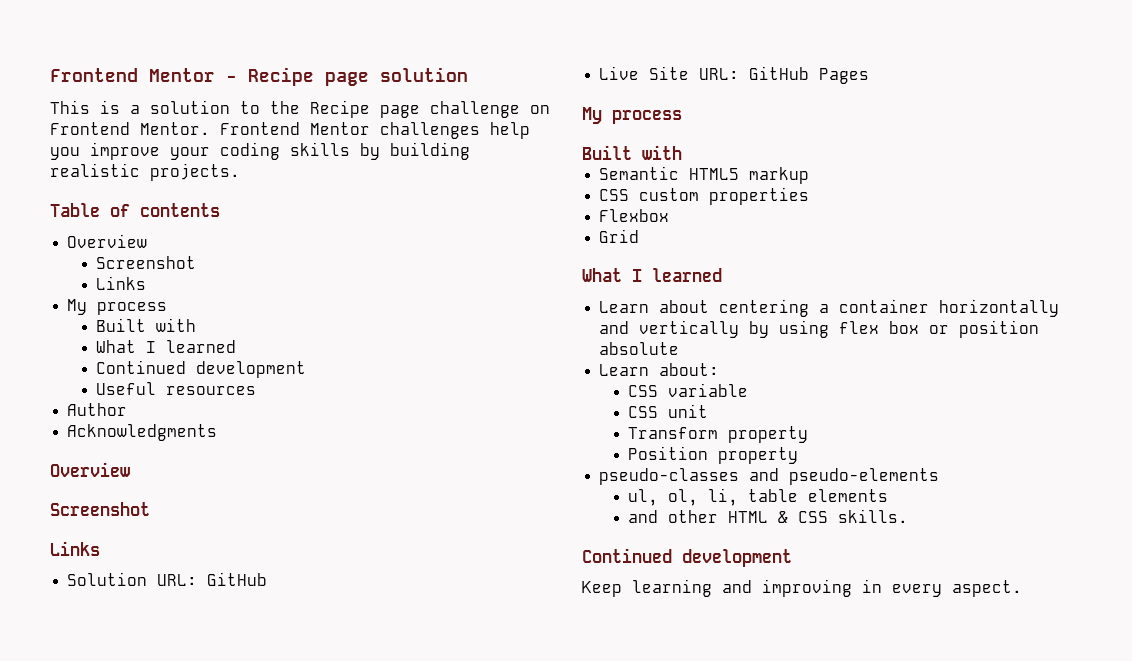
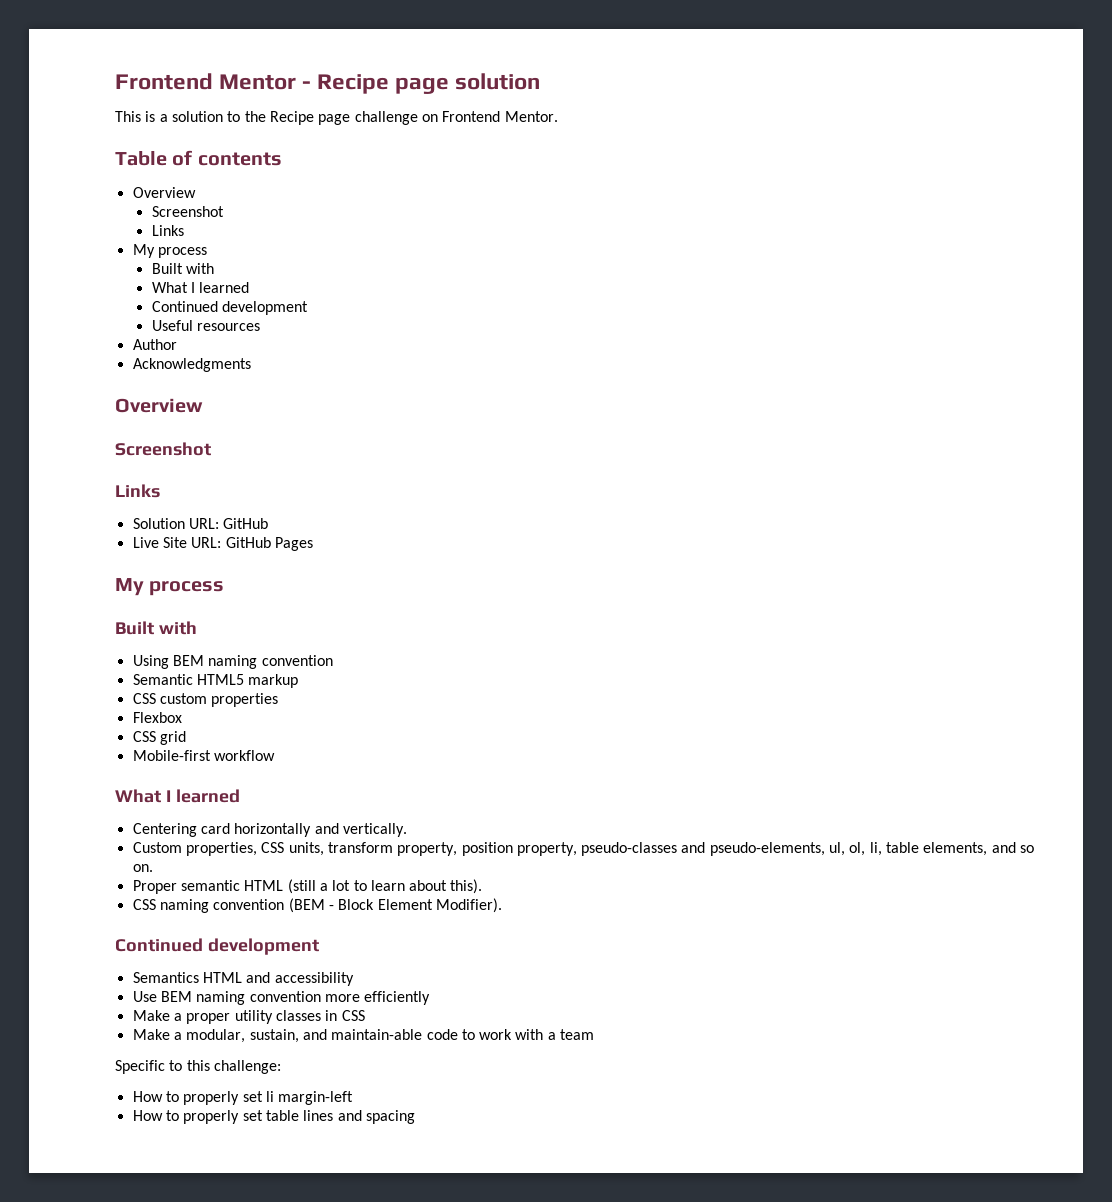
[220,122,530,139] [50,142,470,160] [50,163,240,181] Frontend Mentor challenges help you improve your coding skills by building realistic projects. -> (558, 116) none
(682, 152) none -> [132,655,333,669] // Using BEM naming convention
[599,229,640,243] [582,268,722,282] [599,299,1060,317] [599,320,1040,338] [599,342,680,355] [599,363,720,376] [627,383,748,397] [627,404,708,418] [627,426,808,443] [627,446,798,464] Grid // What I learned // Learn about centering a container horizontally and vertically by using flex box or position absolute // Learn about: // CSS variable // CSS unit // Transform property // Position property // -> [132,731,186,745] [132,750,275,761] [115,789,240,803] [132,823,407,837] [132,842,577,856] CSS grid // Mobile-first workflow // What I learned // Centering card horizontally and vertically. // Custom properties, CSS units, transform property, position property,
[789,468,940,485] pseudo-elements // -> [709,842,825,856] pseudo-elements,
[807,489,888,502] [627,509,908,523] [582,548,792,567] [582,579,1022,597] elements // and other HTML & CSS skills. // Continued development // Keep learning and improving in every aspect. -> [923,842,1035,856] [132,864,153,872] [132,879,483,894] [132,898,502,913] [115,938,319,955] [132,972,354,986] [132,991,431,1005] [132,1010,365,1024] [132,1029,595,1043] [115,1060,281,1074] [132,1091,354,1105] [132,1110,415,1124] elements, and so on. // Proper semantic HTML (still a lot to learn about this). // CSS naming convention (BEM - Block Element Modifier). // Continued development // Semantics HTML and accessibility // Use BEM naming convention more efficiently // Make a proper utility classes in CSS // Make a modular, sustain, and maintain-able code to work with a team // Specific to this challenge: // How to properly set li margin-left // How to properly set table lines and spacing

